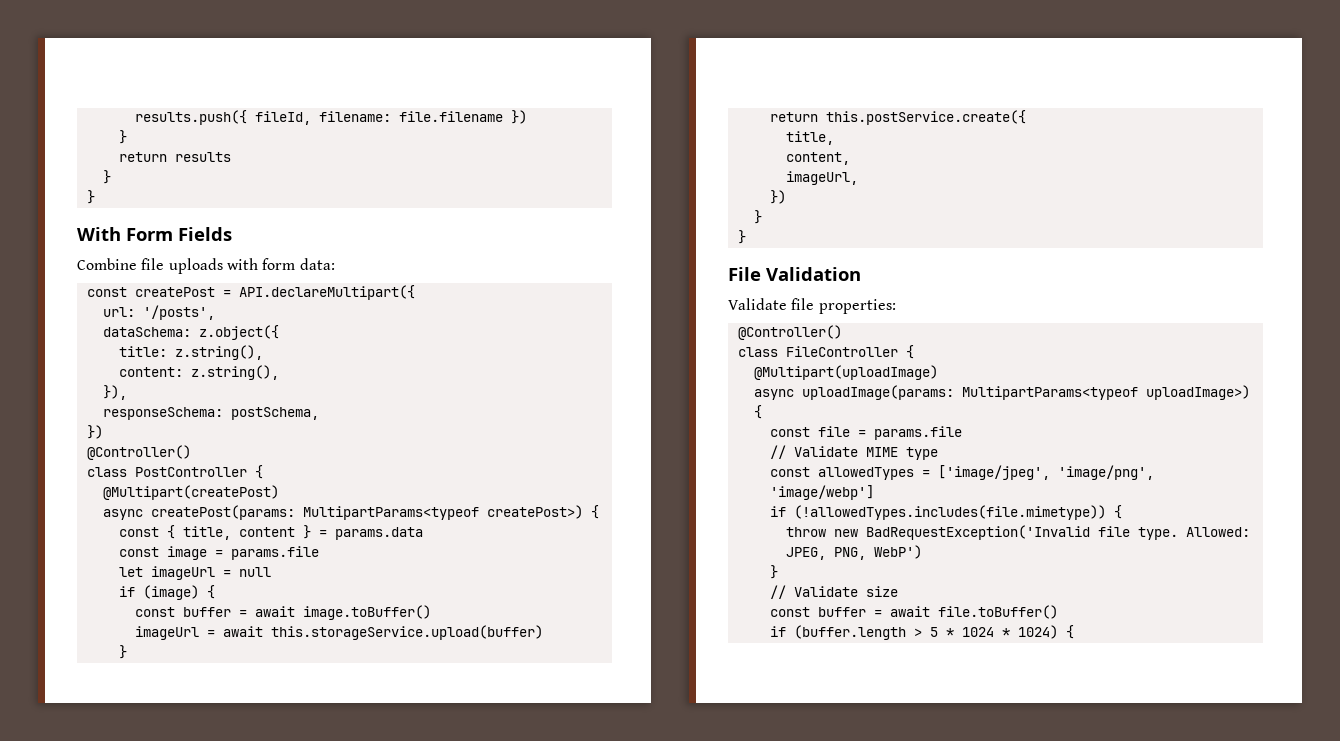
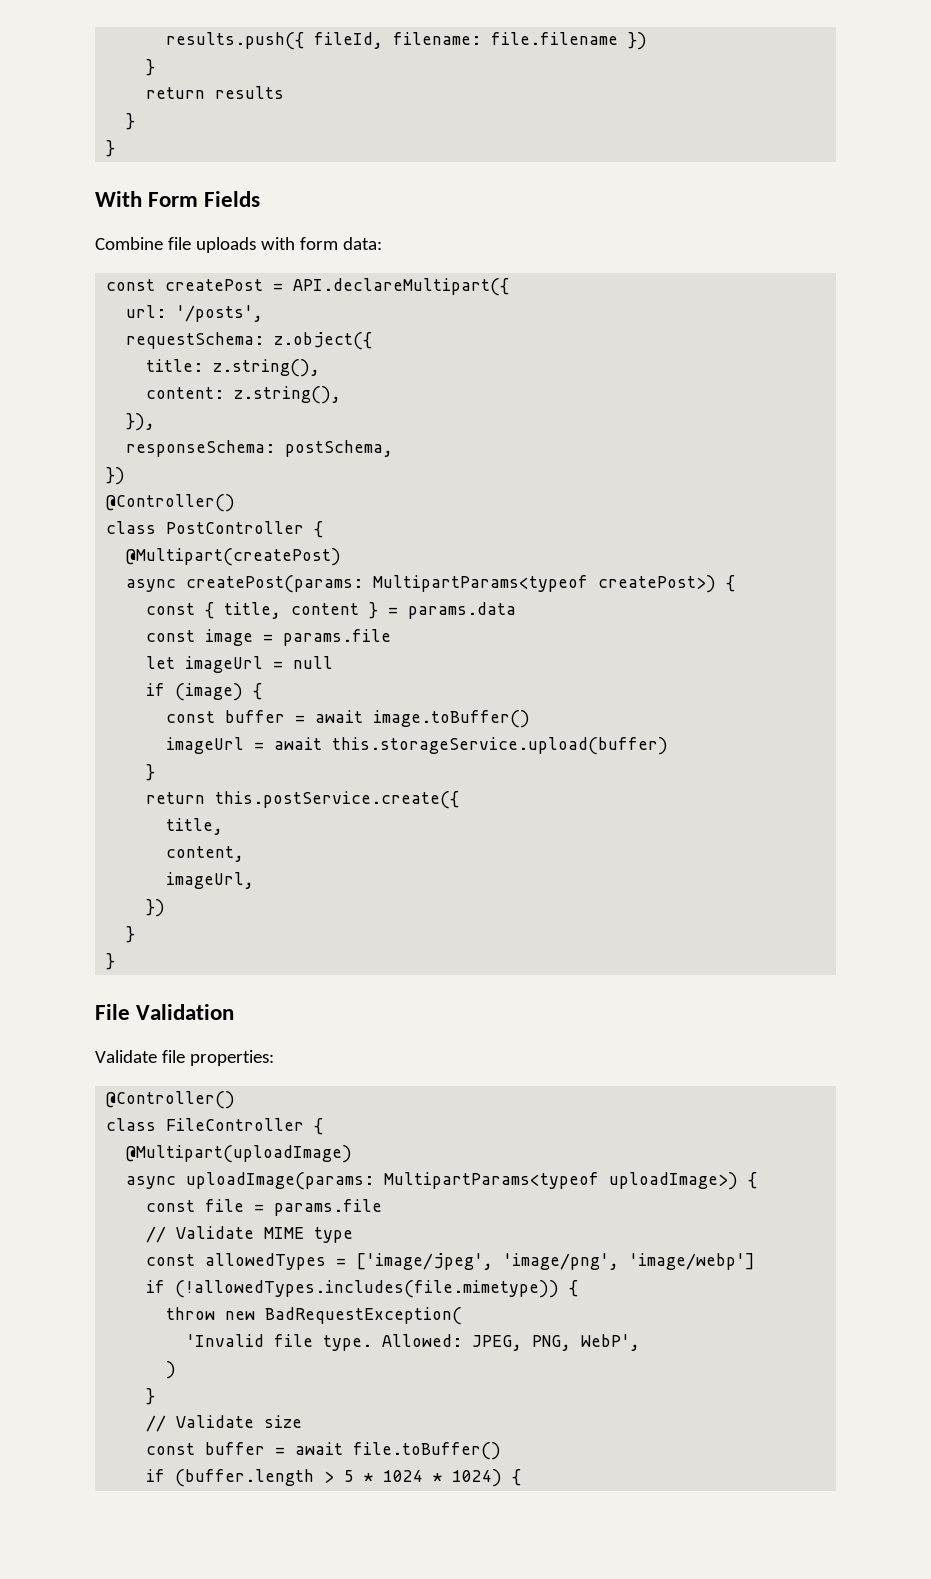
[102,327,191,337] dataSchema: -> [126,332,265,349] requestSchema:
[865,525,1090,540] BadRequestException('Invalid -> [265,1307,463,1325] [186,1334,265,1347] BadRequestException( // 'Invalid
[873,545,922,559] WebP') -> [581,1334,641,1351] [166,1361,177,1379] WebP', // )

